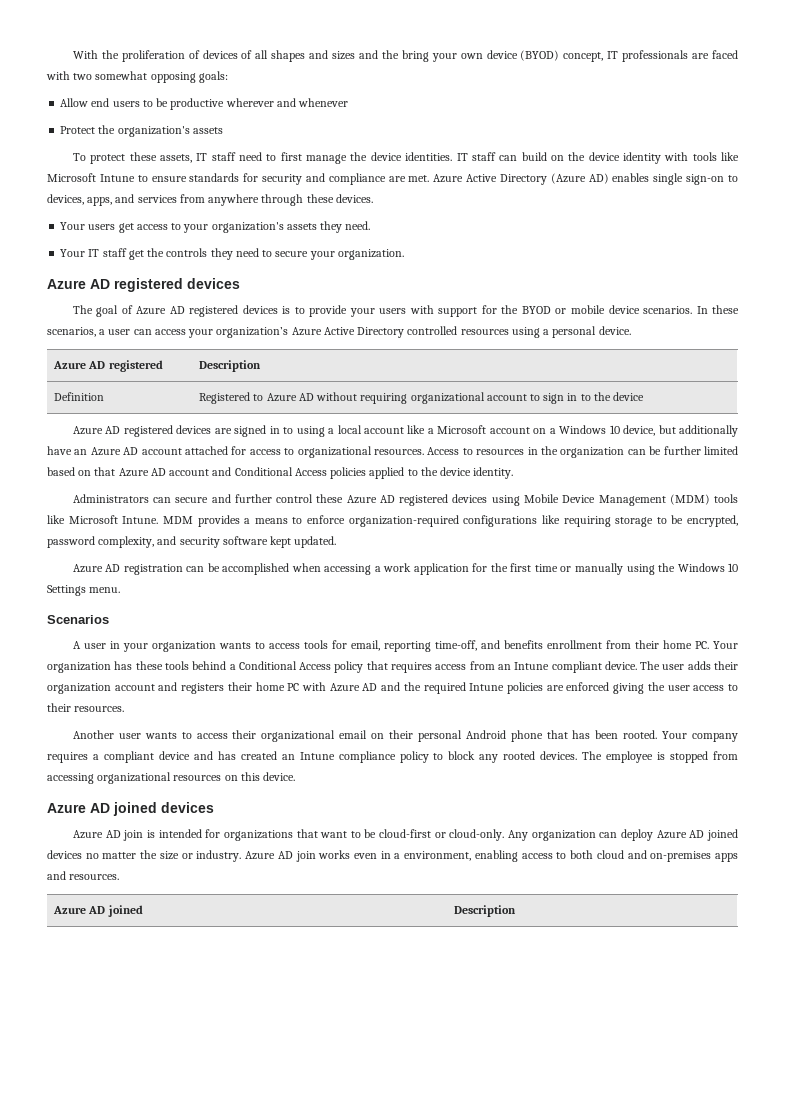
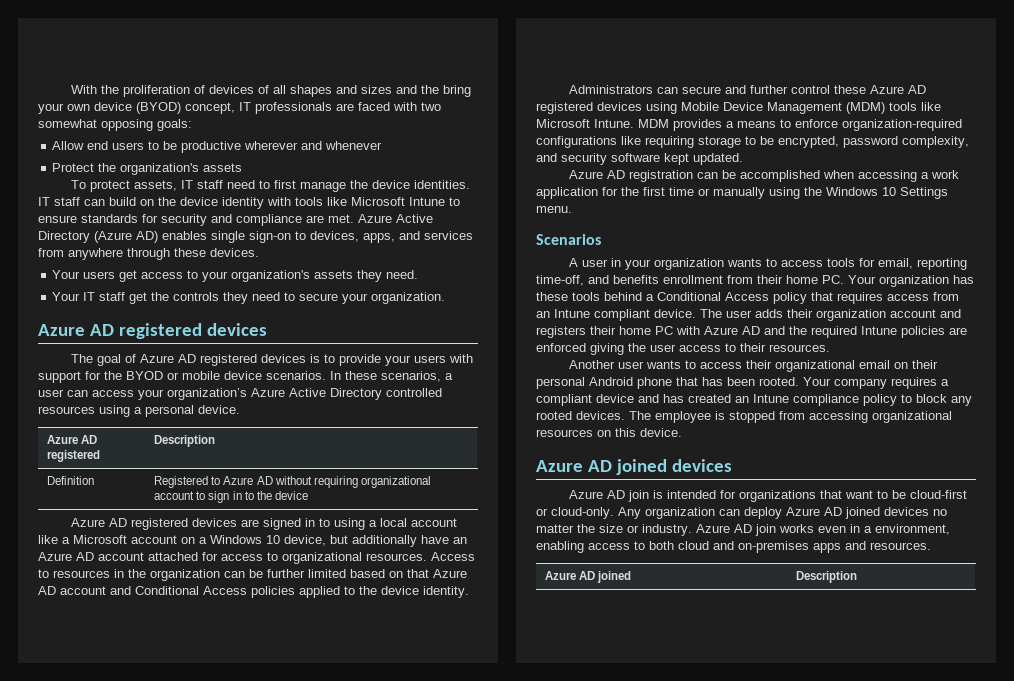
[129,152,157,161] these -> (131, 186) none

